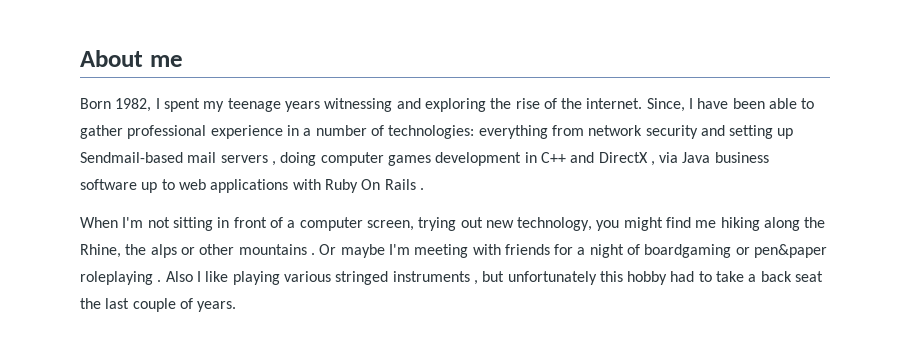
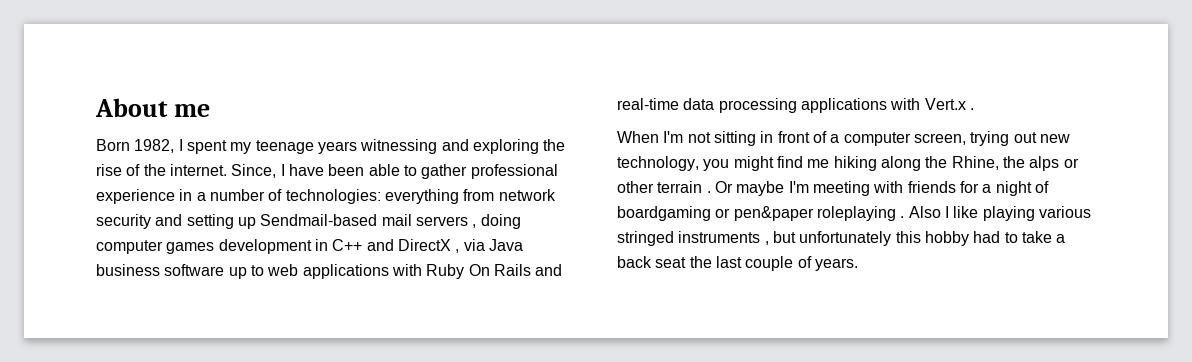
(416, 184) none -> [535,264,563,276] [617,98,966,113] and real-time data processing applications with Vert.x
[238,244,307,255] mountains -> [657,181,703,193] terrain

